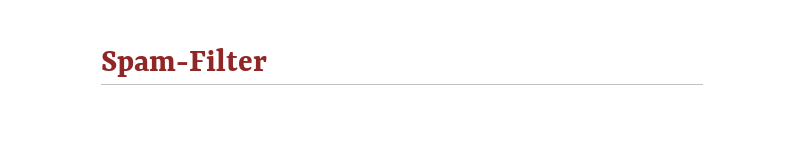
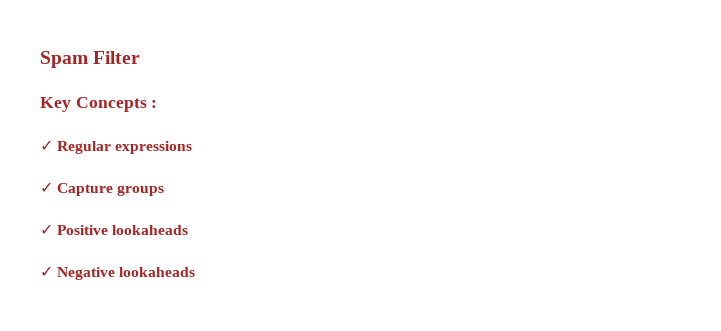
[101,48,267,77] Spam-Filter -> [40,51,141,68] [40,97,158,112] [40,140,193,154] [40,182,165,196] [40,224,189,235] [40,266,196,280] Spam Filter // Key Concepts : // ✓ Regular expressions // ✓ Capture groups // ✓ Positive lookaheads // ✓ Negative lookaheads

